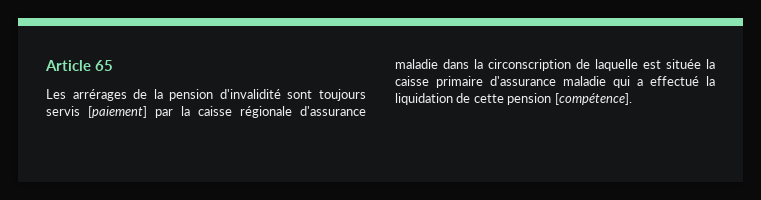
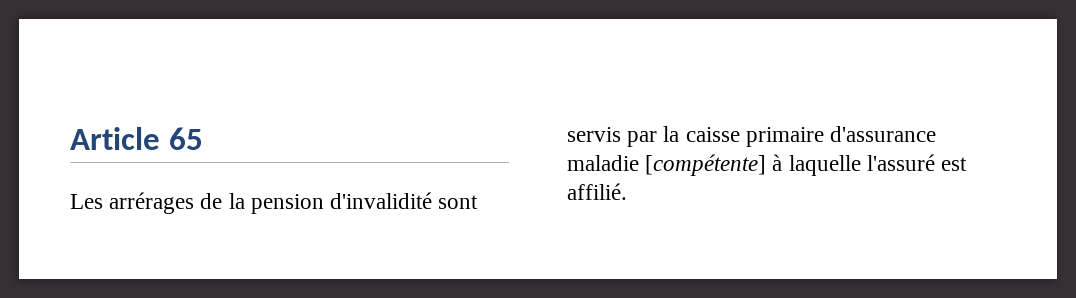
[319,89,366,101] [46,106,366,118] [395,59,715,71] [395,76,715,88] [395,93,632,105] toujours servis [paiement] par la caisse régionale d'assurance maladie dans la circonscription de laquelle est située la caisse primaire d'assurance maladie qui a effectué la liquidation de cette pension [compétence]. -> [567,126,937,147] [567,154,968,176] [567,183,627,200] servis par la caisse primaire d'assurance maladie [compétente] à laquelle l'assuré est affilié.

